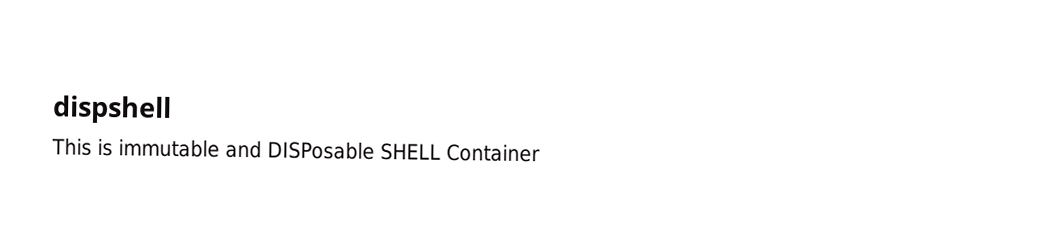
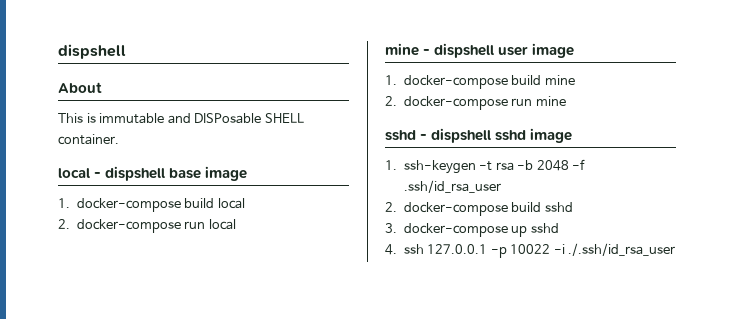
[52,95,172,124] dispshell -> [58,44,126,59] [58,82,102,93] dispshell // About
[445,143,540,163] Container -> [58,134,119,145] [58,166,248,181] [58,198,245,212] [58,219,236,233] [385,43,575,58] [385,75,575,89] [385,96,566,110] [385,128,573,143] [385,159,586,174] [403,180,501,193] [385,202,573,216] [385,223,559,237] [385,243,676,258] container. // local - dispshell base image // 1. docker-compose build local // 2. docker-compose run local // mine - dispshell user image // 1. docker-compose build mine // 2. docker-compose run mine // sshd - dispshell sshd image // 1. ssh-keygen -t rsa -b 2048 -f .ssh/id_rsa_user // 2. docker-compose build sshd // 3. docker-compose up sshd // 4. ssh 127.0.0.1 -p 10022 -i ./.ssh/id_rsa_user

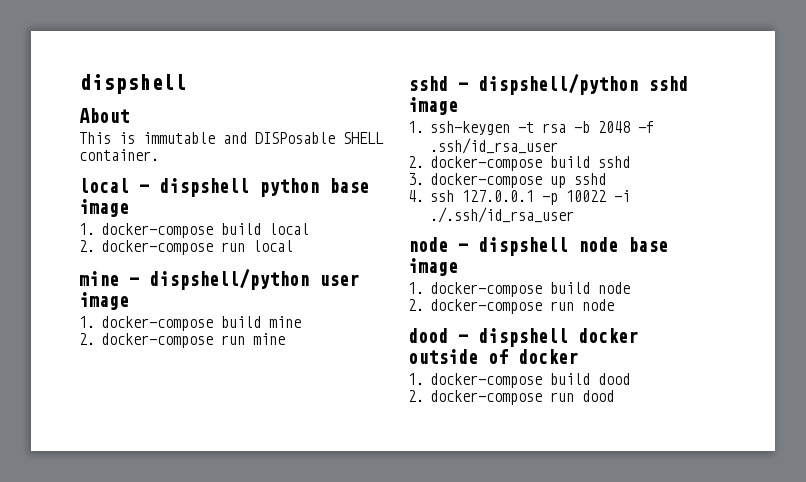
(166, 173) none -> [259,178,319,197] python
[434,43,495,58] dispshell -> [149,269,309,290] dispshell/python
[431,128,492,143] dispshell -> [478,74,638,95] dispshell/python
(676, 249) none -> [408,237,668,256] [408,258,458,276] [408,282,631,297] [408,299,615,314] [408,328,638,347] [408,349,578,364] [408,373,631,388] [408,390,615,405] // node - dispshell node base image // 1. docker-compose build node // 2. docker-compose run node // dood - dispshell docker outside of docker // 1. docker-compose build dood // 2. docker-compose run dood

